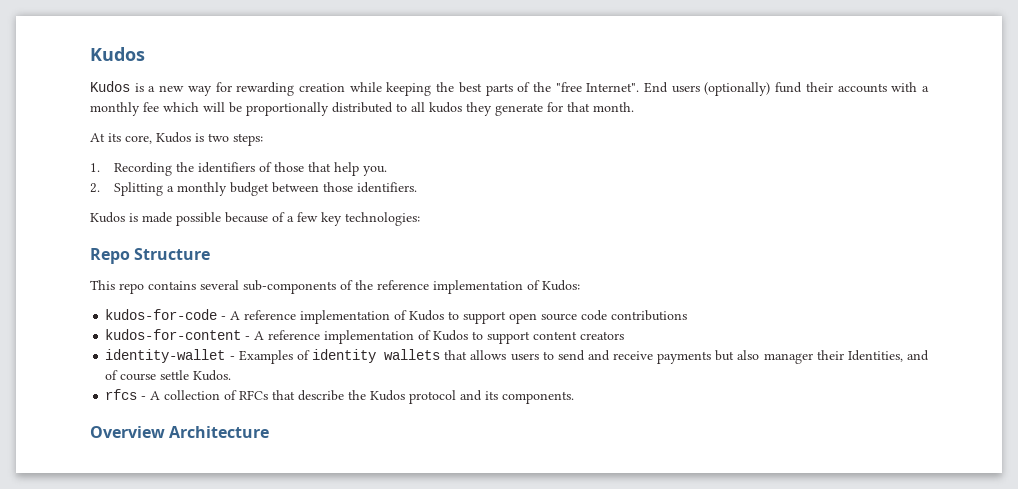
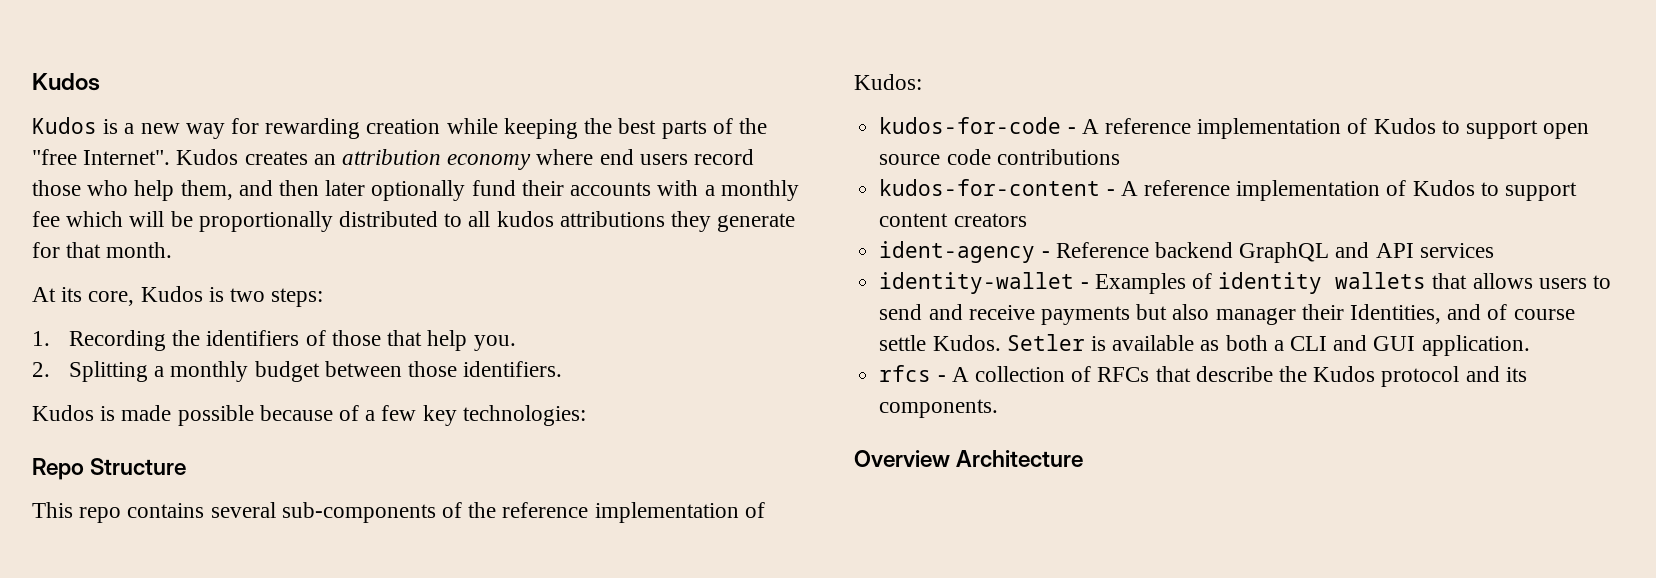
[644,82,771,96] End users (optionally) -> [176,149,755,170] [32,180,466,201] Kudos creates an attribution economy where end users record those who help them, and then later optionally
(462, 107) none -> [559,211,665,227] attributions
(625, 335) none -> [879,241,1494,263] // ident-agency - Reference backend GraphQL and API services
(232, 375) none -> [1006,334,1530,356] Setler is available as both a CLI and GUI application.

